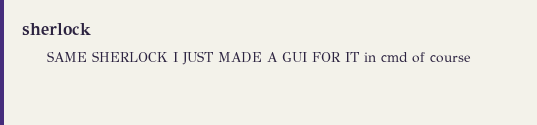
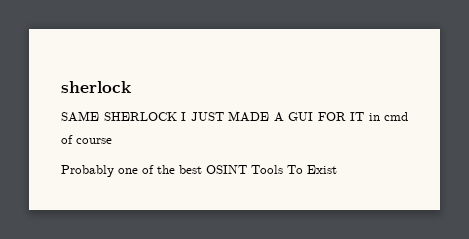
(472, 59) none -> [61,165,337,177] // Probably one of the best OSINT Tools To Exist

